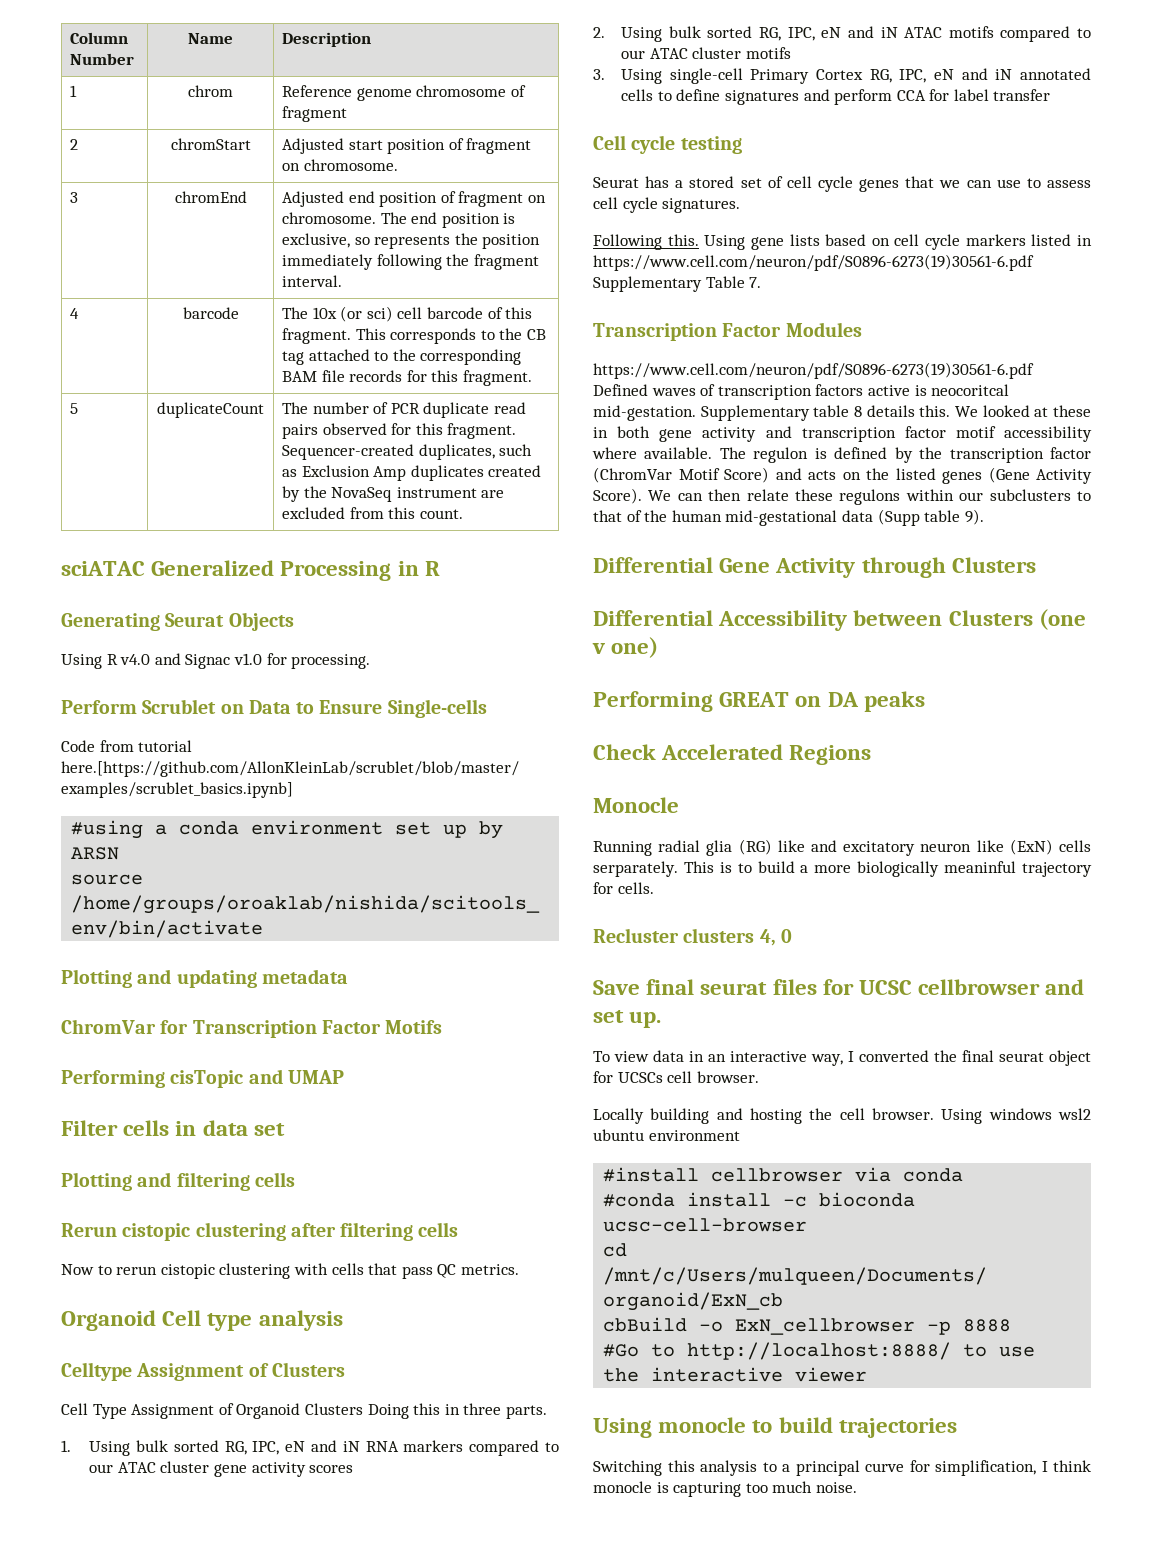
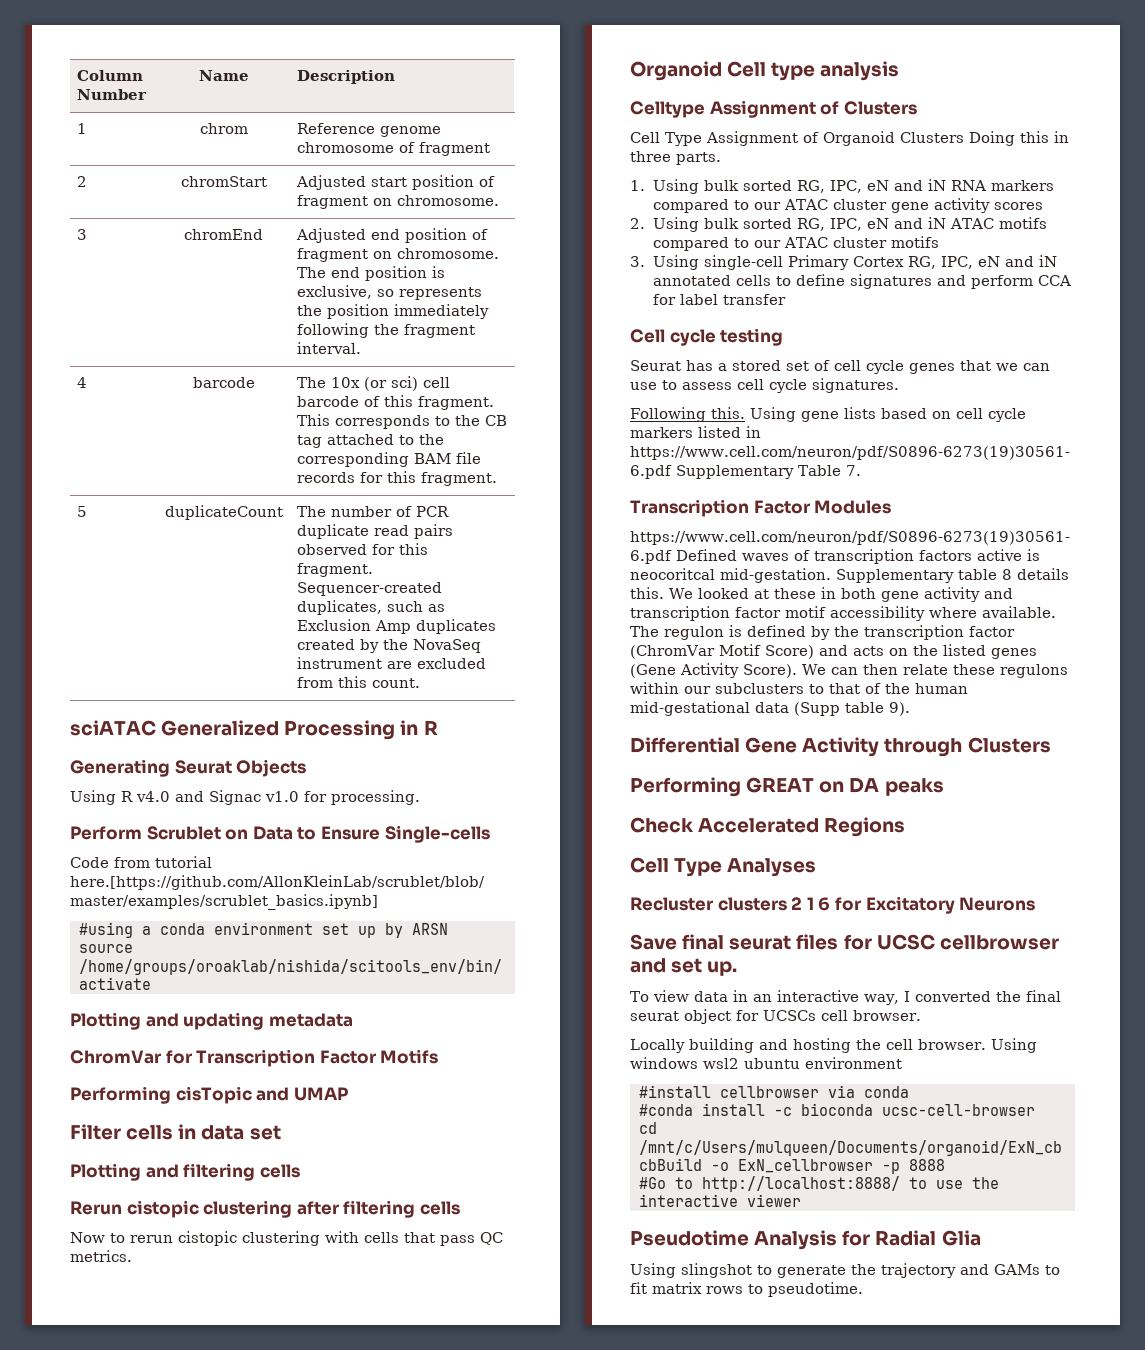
[593,609,1086,631] [592,637,659,658] // Differential Accessibility between Clusters (one v one) -> (1051, 745) none
[593,797,679,813] [593,839,1091,856] [593,861,1092,877] [593,882,654,894] [593,928,792,946] Monocle // Running radial glia (RG) like and excitatory neuron like (ExN) cells serparately. This is to build a more biologically meaninful trajectory for cells. // Recluster clusters 4, 0 -> [630,857,817,877] [630,896,1036,914] Cell Type Analyses // Recluster clusters 2 1 6 for Excitatory Neurons
[593,1417,957,1438] [593,1460,1091,1476] [593,1481,857,1497] Using monocle to build trajectories // Switching this analysis to a principal curve for simplification, I think monocle is capturing too much noise. -> [630,1230,981,1250] [630,1263,1060,1278] [630,1282,863,1297] Pseudotime Analysis for Radial Glia // Using slingshot to generate the trajectory and GAMs to fit matrix rows to pseudotime.

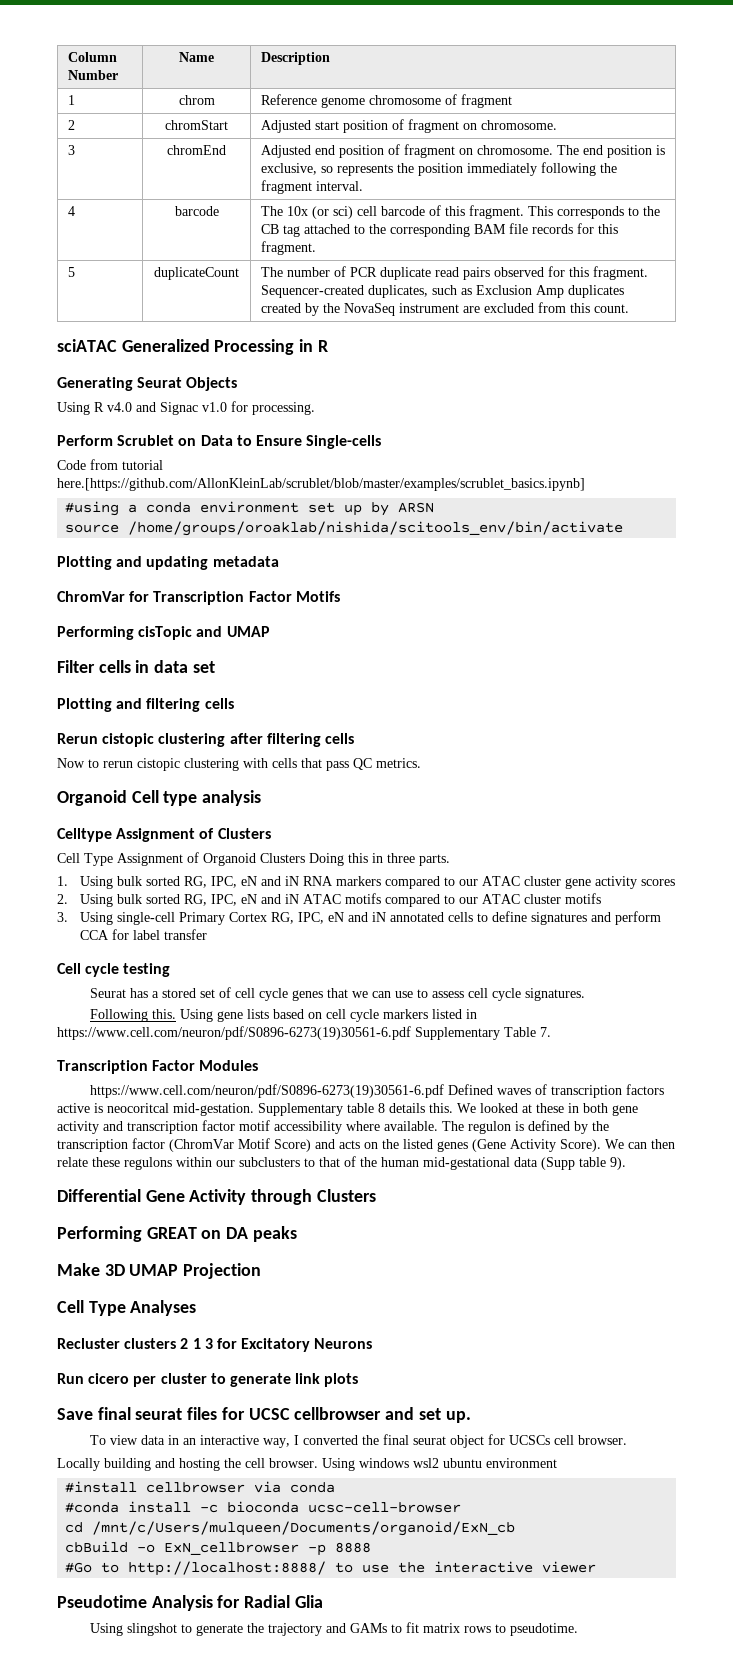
[630,817,906,837] Check Accelerated Regions -> [57,1263,262,1279] Make 3D UMAP Projection
[818,897,831,911] 6 -> [204,1338,213,1349] 3
(1036, 904) none -> [57,1373,359,1387] // Run cicero per cluster to generate link plots

